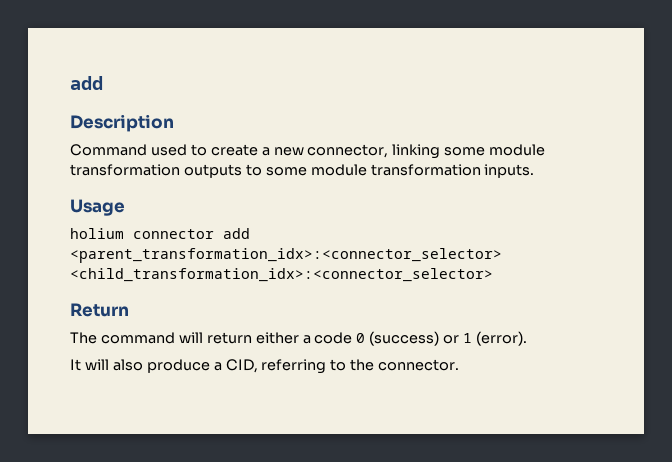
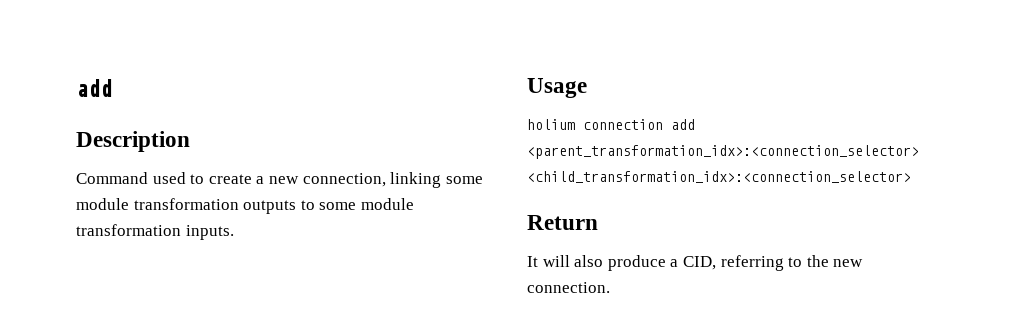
[307,144,389,158] connector, -> [302,173,386,187] connection,
[133,228,250,239] [70,248,502,263] [70,268,493,282] [70,303,129,317] [70,331,528,346] connector add <parent_transformation_idx>:<connector_selector> <child_transformation_idx>:<connector_selector> // Return // The command will return either a code 0 (success) or 1 (error). -> [583,119,695,130] [527,145,919,159] [527,171,911,183] [527,215,598,230] connection add <parent_transformation_idx>:<connection_selector> <child_transformation_idx>:<connection_selector> // Return
[378,359,460,371] connector. -> [833,259,864,267] [527,282,610,293] new connection.

